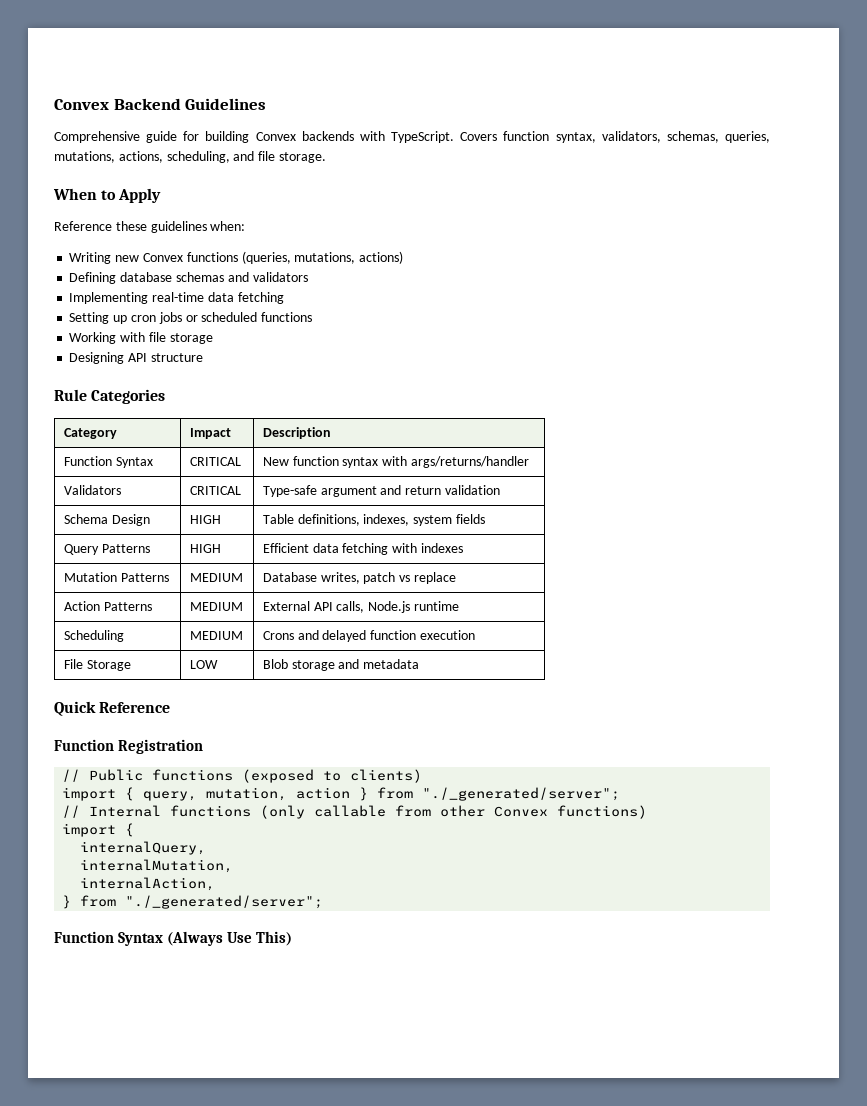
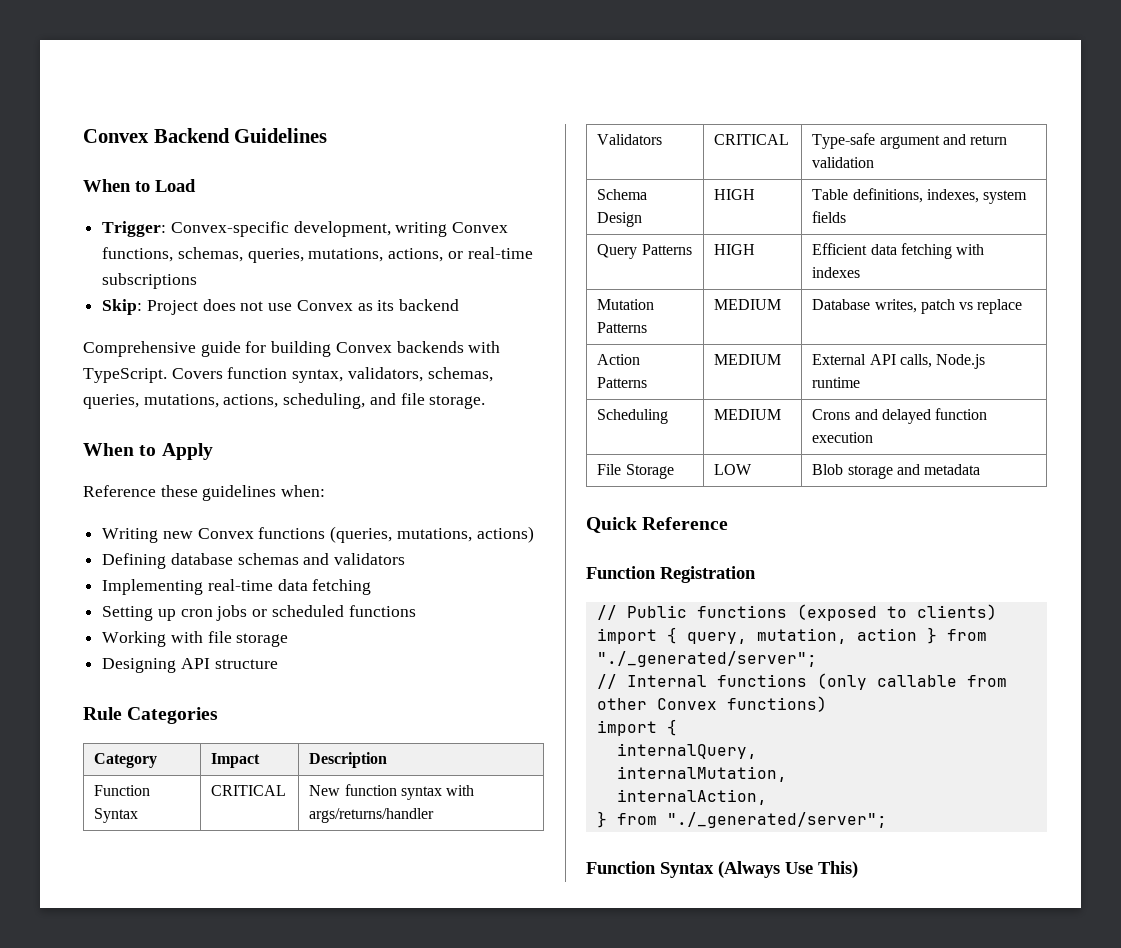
(267, 104) none -> [83,179,196,192] [102,221,509,237] [102,247,533,263] [102,273,198,289] [102,299,460,315] // When to Load // Trigger: Convex-specific development, writing Convex functions, schemas, queries, mutations, actions, or real-time subscriptions // Skip: Project does not use Convex as its backend

